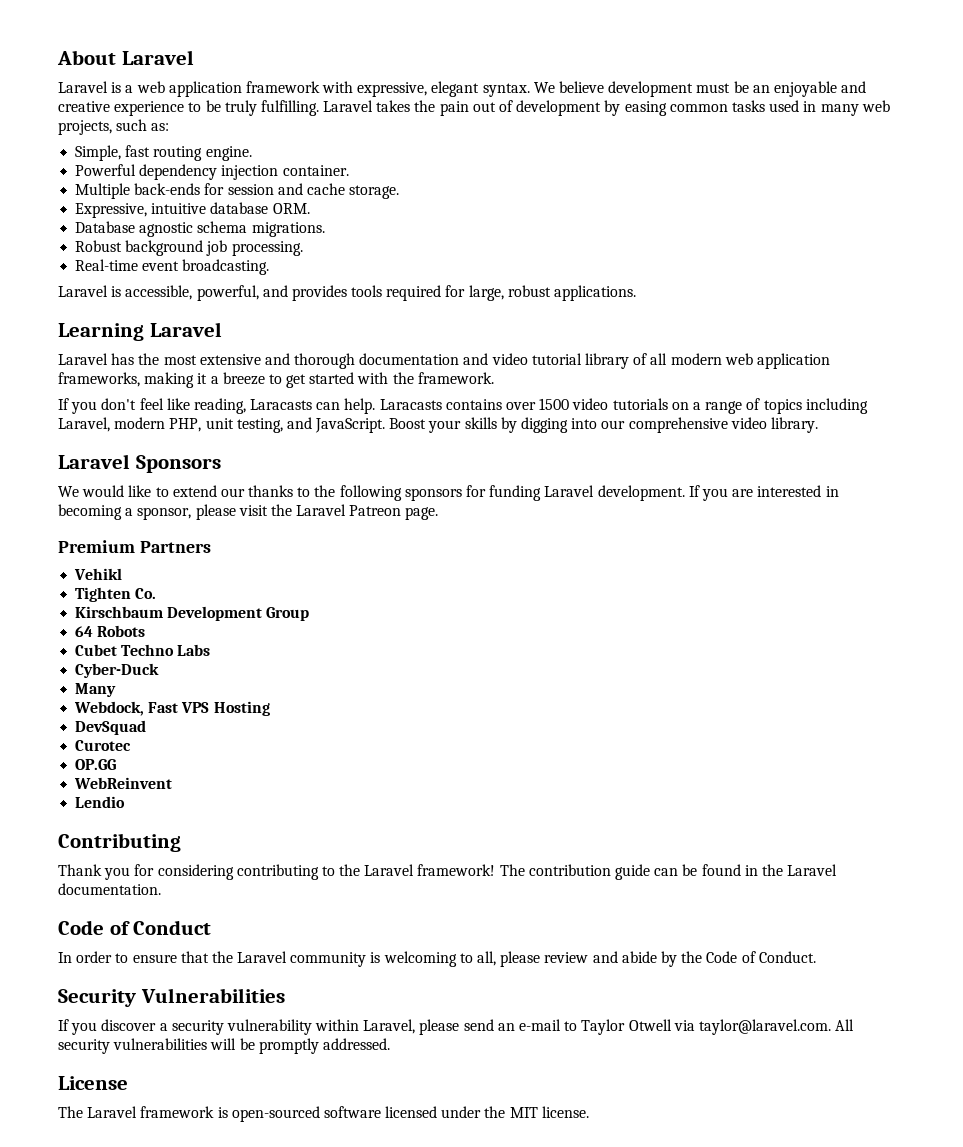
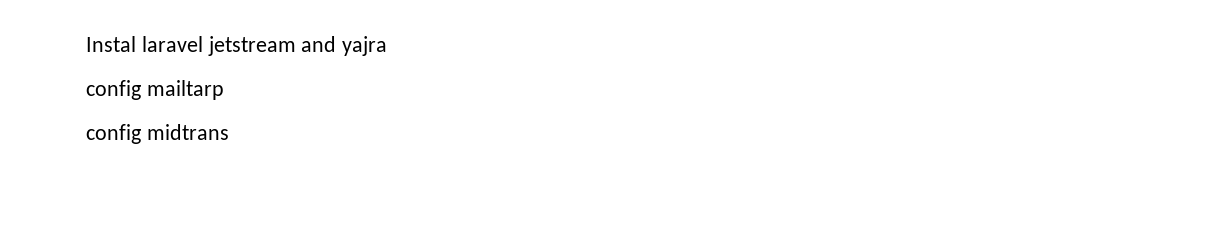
[57,50,194,65] [58,81,867,97] [58,100,890,116] [58,119,170,135] [75,145,252,161] [75,164,349,180] [75,183,400,199] [75,202,310,218] [75,221,325,237] [75,240,303,256] [75,259,270,275] [58,285,637,301] [58,322,222,341] [58,353,830,369] [58,372,494,388] [58,398,868,414] [58,417,818,433] [58,454,221,473] [58,485,839,501] [58,504,439,520] [58,540,211,553] [74,568,123,580] [75,587,157,602] [75,606,310,621] [75,625,146,637] [75,644,211,656] [75,663,160,678] [75,683,117,697] [74,701,270,716] [75,720,147,735] [75,740,132,751] [75,759,117,770] [74,777,173,789] [75,796,126,808] [58,833,181,852] [58,864,838,880] [58,883,161,895] [58,920,212,935] [58,951,816,967] [58,988,285,1007] [58,1019,855,1035] [58,1038,390,1054] [58,1076,128,1090] [58,1106,589,1122] About Laravel // Laravel is a web application framework with expressive, elegant syntax. We believe development must be an enjoyable and creative experience to be truly fulfilling. Laravel takes the pain out of development by easing common tasks used in many web projects, such as: // Simple, fast routing engine. // Powerful dependency injection container. // Multiple back-ends for session and cache storage. // Expressive, intuitive database ORM. // Database agnostic schema migrations. // Robust background job processing. // Real-time event broadcasting. // Laravel is accessible, powerful, and provides tools required for large, robust applications. // Learning Laravel // Laravel has the most extensive and thorough documentation and video tutorial library of all modern web application frameworks, making it a breeze to get started with the framework. // If you don't feel like reading, Laracasts can help. Laracasts contains over 1500 video tutorials on a range of topics including Laravel, modern PHP, unit testing, and JavaScript. Boost your skills by digging into our comprehensive video library. // Laravel Sponsors // We would like to extend our thanks to the following sponsors for funding Laravel development. If you are interested in becoming a sponsor, please visit the Laravel Patreon page. // Premium Partners // Vehikl // Tighten Co. // Kirschbaum Development Group // 64 Robots // Cubet Techno Labs // Cyber-Duck // Many // Webdock, Fast VPS Hosting // DevSquad // Curotec // OP.GG // WebReinvent // Lendio // Contributing // Thank you for considering contributing to the Laravel framework! The contribution guide can be found in the Laravel documentation. // Code of Conduct // In order to ensure that the Laravel community is welcoming to all, please review and abide by the Code of Conduct. // Security Vulnerabilities // If you discover a security vulnerability within Laravel, please send an e-mail to Taylor Otwell via taylor@laravel.com. All security vulnerabilities will be promptly addressed. // License // The Laravel framework is open-sourced software licensed under the MIT license. -> [86,36,388,56] [86,80,224,100] [86,124,229,144] Instal laravel jetstream and yajra // config mailtarp // config midtrans

